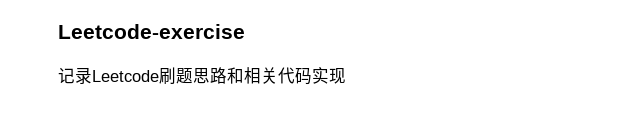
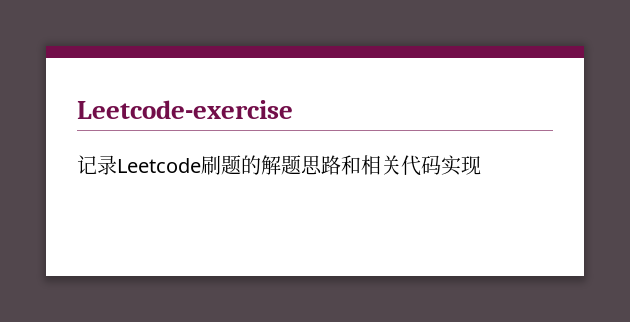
(193, 76) none -> [241,155,301,175] 的解题

